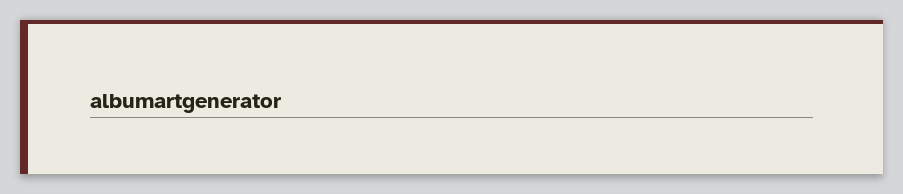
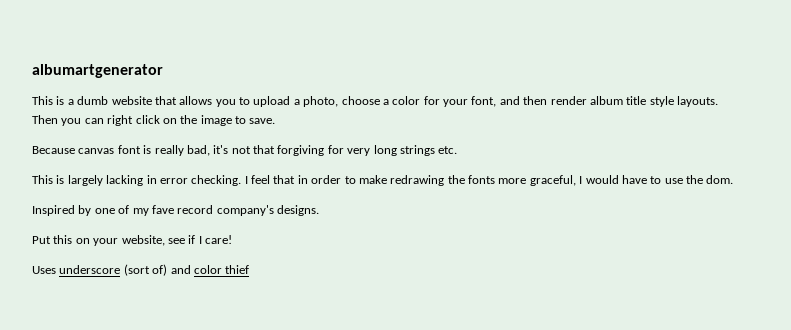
(281, 103) none -> [32,96,718,107] [32,115,276,126] [32,145,458,156] [32,175,734,186] [32,205,319,216] [32,235,232,246] [32,264,250,276] // This is a dumb website that allows you to upload a photo, choose a color for your font, and then render album title style layouts. Then you can right click on the image to save. // Because canvas font is really bad, it's not that forgiving for very long strings etc. // This is largely lacking in error checking. I feel that in order to make redrawing the fonts more graceful, I would have to use the dom. // Inspired by one of my fave record company's designs. // Put this on your website, see if I care! // Uses underscore (sort of) and color thief

